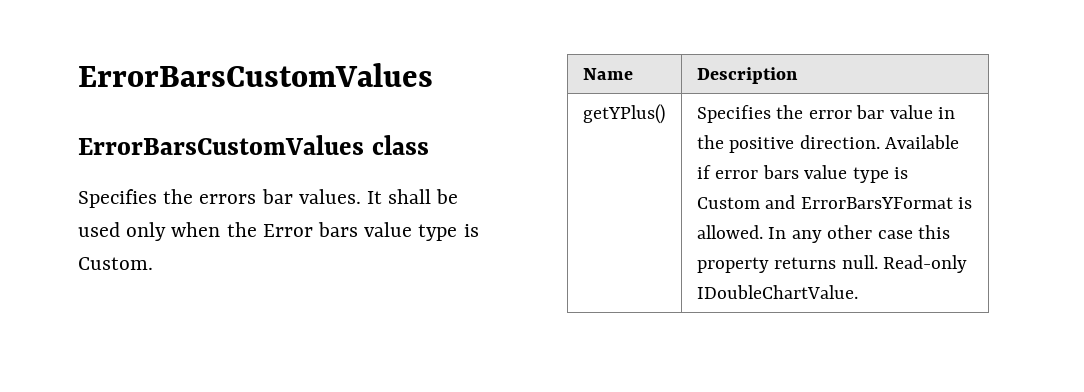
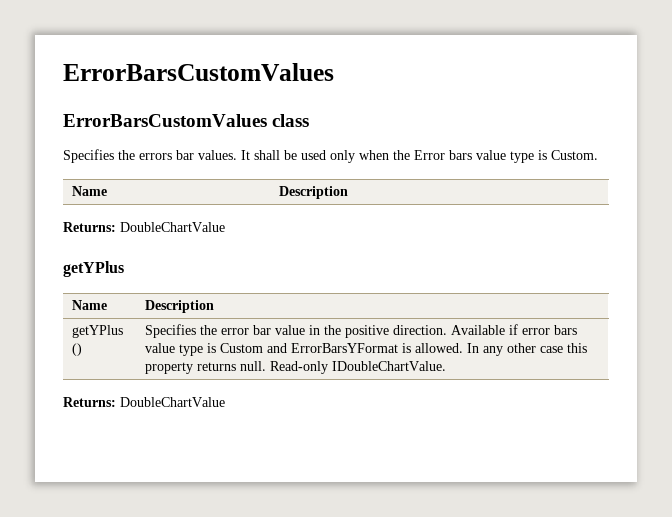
[582,104,665,124] // getYPlus() -> [63,222,225,232] [63,261,124,277] [71,300,107,310] [144,300,214,313] [71,325,123,338] [71,343,82,356] // Returns: DoubleChartValue // getYPlus // Name | Description // getYPlus ()
(858, 292) none -> [63,397,225,407] // Returns: DoubleChartValue

